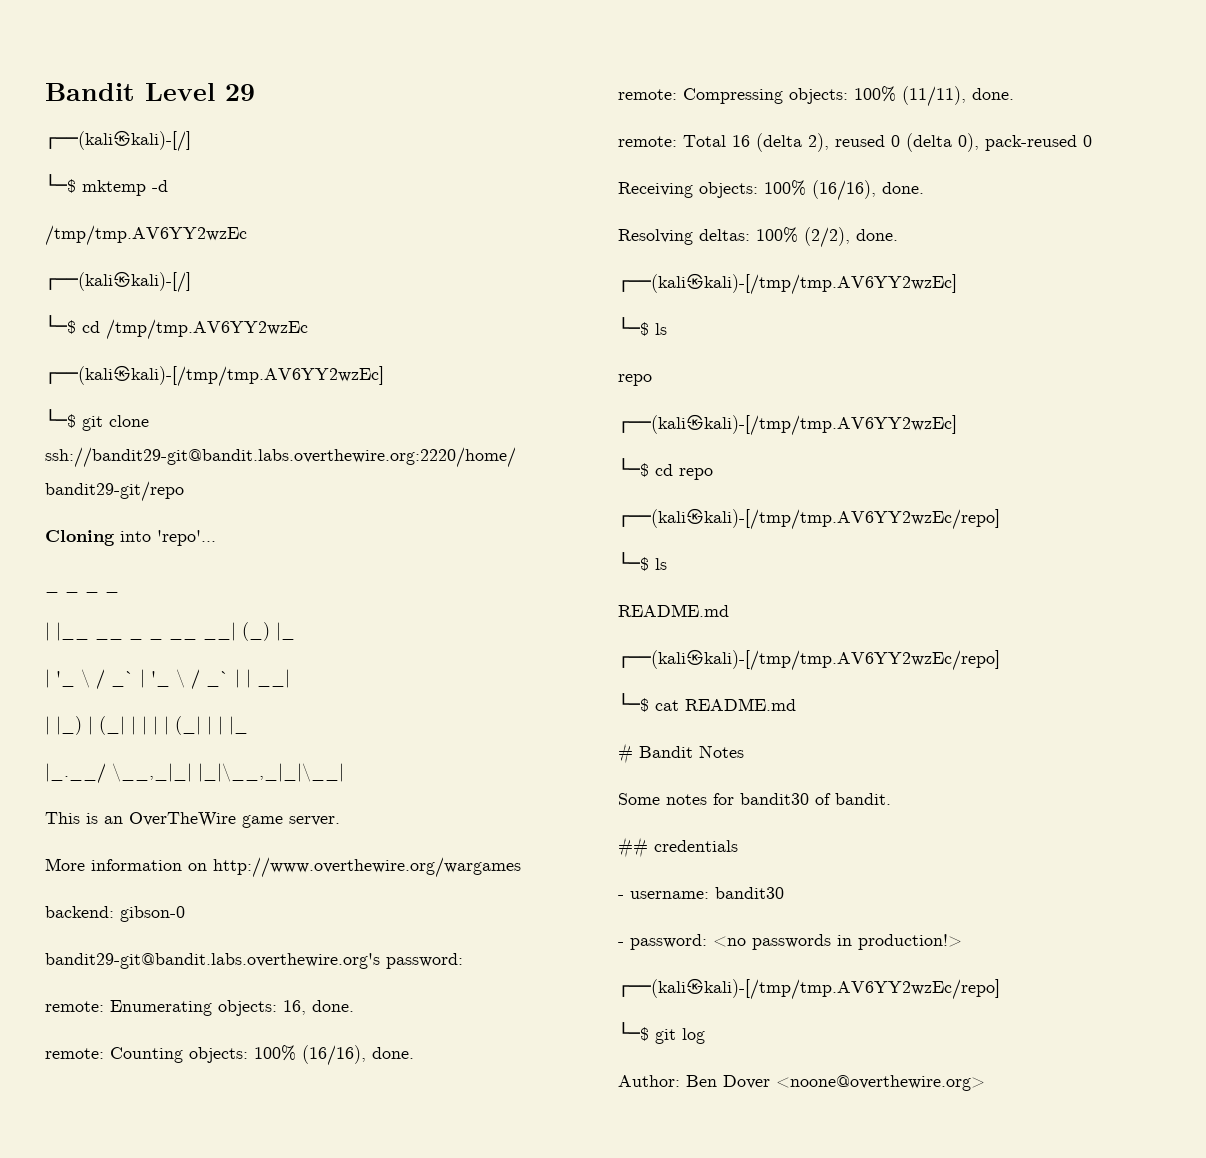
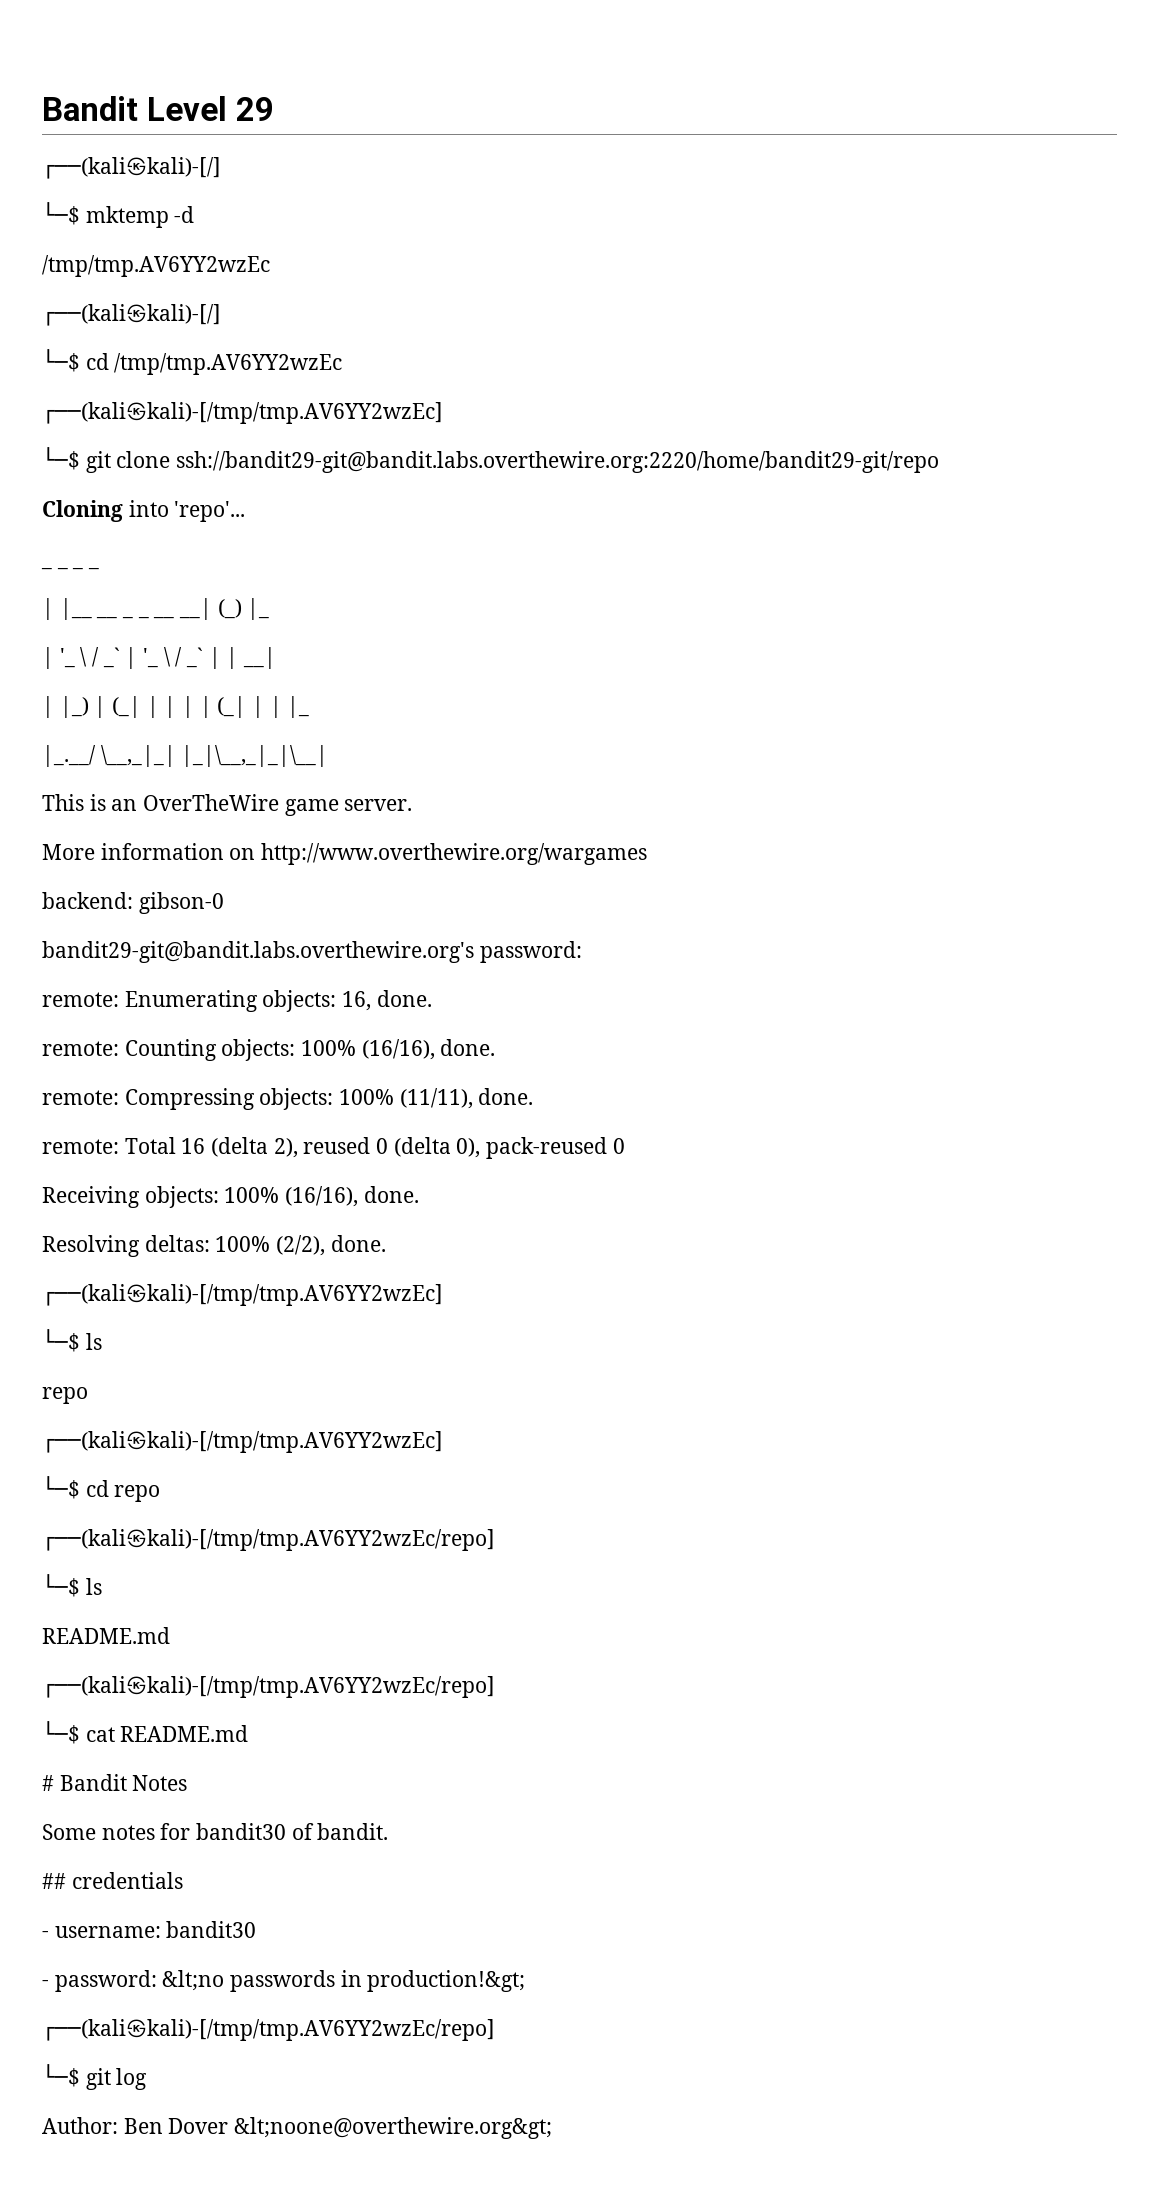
[713,936,746,947] <no -> [162,1970,225,1991] &lt;no
[858,934,962,950] production!> -> [367,1970,526,1992] production!&gt;
[776,1075,985,1091] <noone@overthewire.org> -> [234,2117,553,2139] &lt;noone@overthewire.org&gt;

